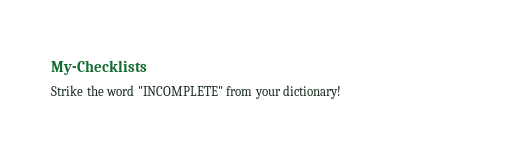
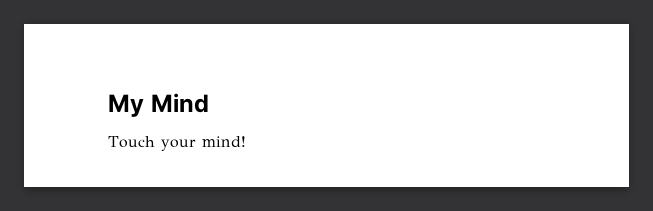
[51,60,147,75] [51,85,342,99] My-Checklists // Strike the word "INCOMPLETE" from your dictionary! -> [108,93,209,117] [108,136,246,151] My Mind // Touch your mind!

